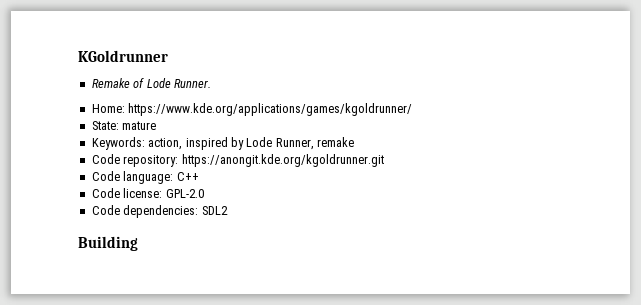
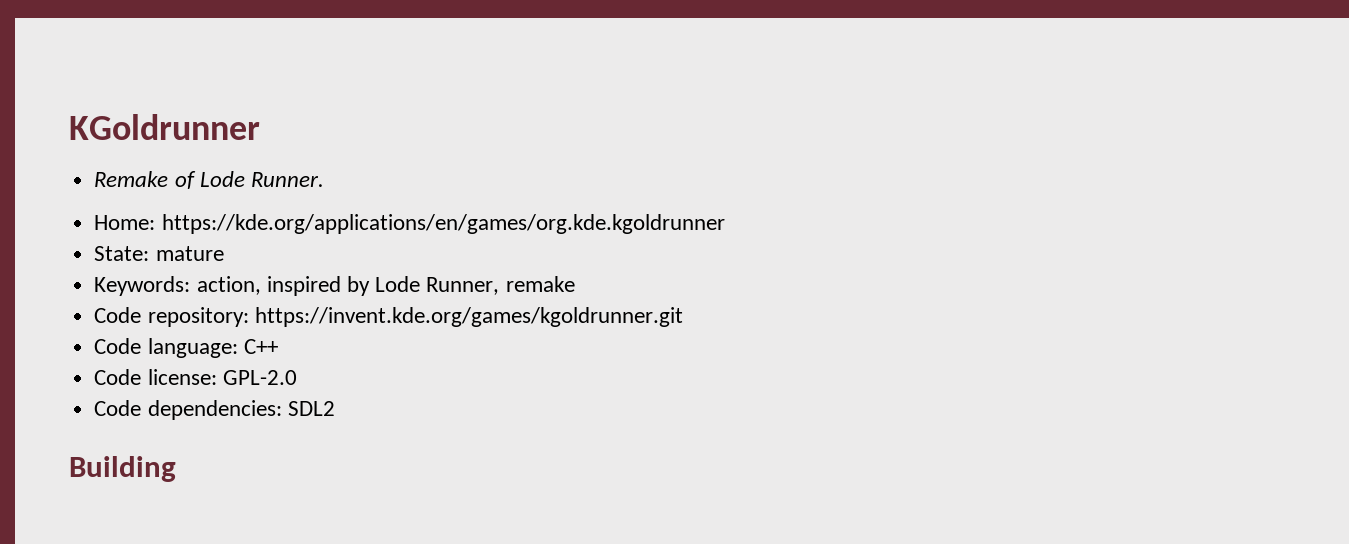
[128,103,413,116] https://www.kde.org/applications/games/kgoldrunner/ -> [161,214,725,234] https://kde.org/applications/en/games/org.kde.kgoldrunner
[181,154,384,167] https://anongit.kde.org/kgoldrunner.git -> [254,307,683,327] https://invent.kde.org/games/kgoldrunner.git

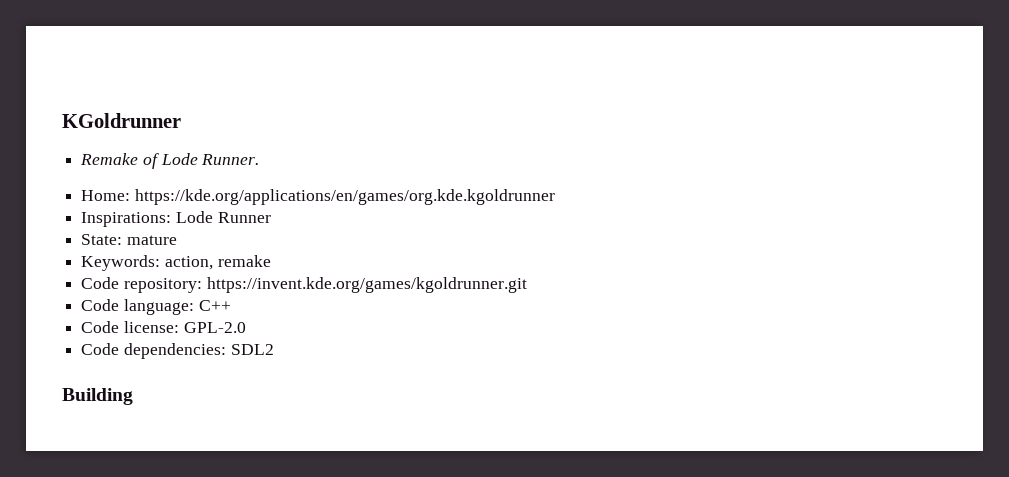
(725, 224) none -> [81,211,271,227] // Inspirations: Lode Runner
[266,276,500,296] inspired by Lode Runner, -> (213, 263) none

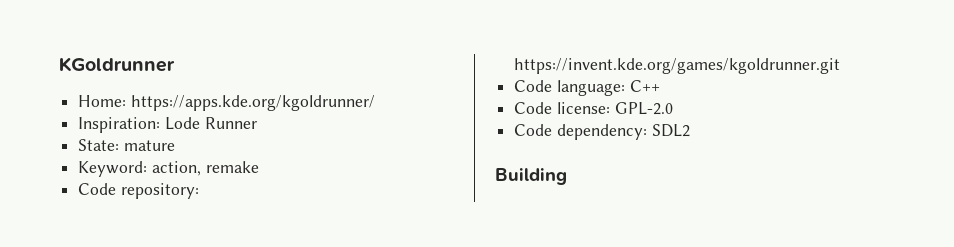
[80,153,260,169] [81,189,555,205] [81,212,172,227] Remake of Lode Runner. // Home: https://kde.org/applications/en/games/org.kde.kgoldrunner // Inspirations: -> [78,95,375,111] [78,117,161,133] Home: https://apps.kde.org/kgoldrunner/ // Inspiration:
[81,255,161,271] Keywords: -> [78,161,148,177] Keyword:
[123,343,226,359] dependencies: -> [556,124,647,140] dependency:

